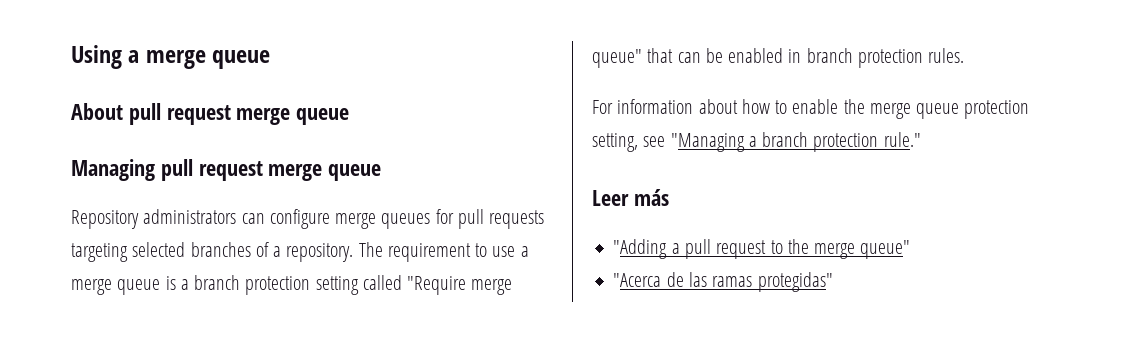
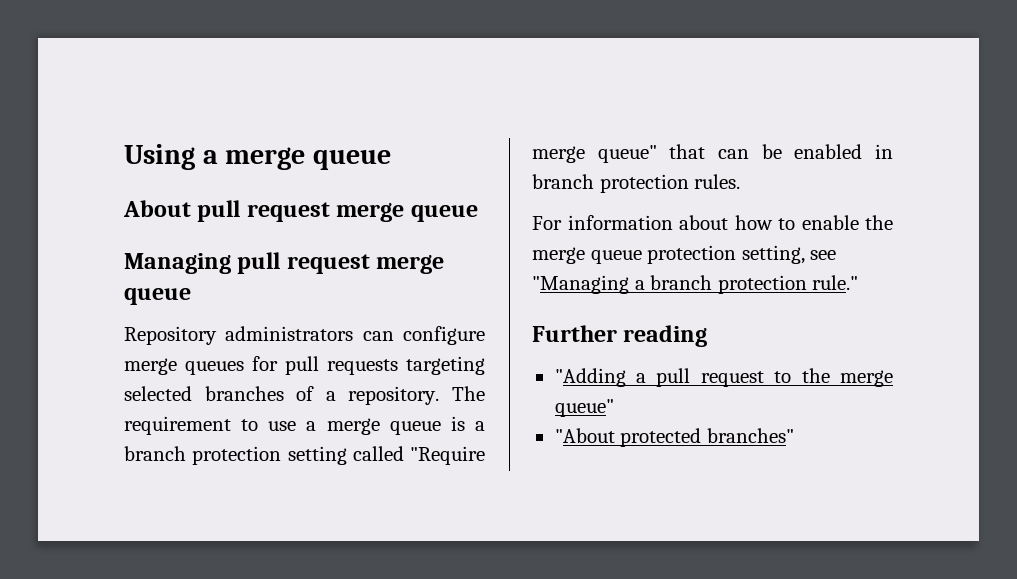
[592,189,669,206] Leer más -> [532,325,708,347] Further reading
[613,272,833,292] "Acerca de las ramas protegidas" -> [554,428,794,447] "About protected branches"

